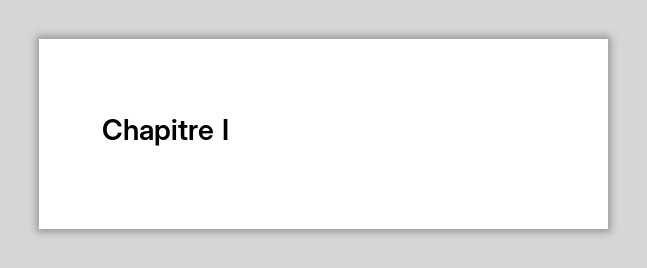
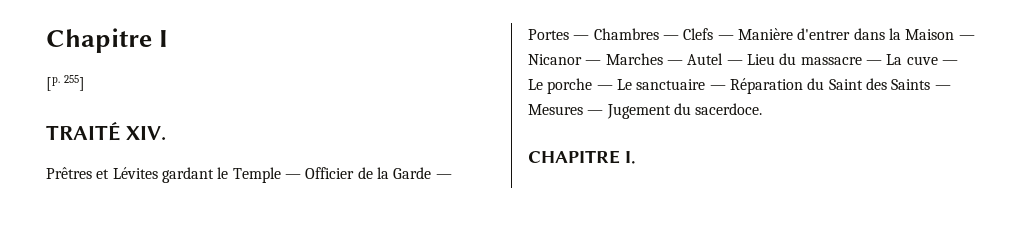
(229, 129) none -> [46,75,86,91] [46,121,166,141] [46,167,452,183] [528,28,975,40] [528,53,958,65] [528,78,951,94] [528,103,763,119] [528,150,636,164] // [p. 255] // TRAITÉ XIV. // Prêtres et Lévites gardant le Temple — Officier de la Garde — Portes — Chambres — Clefs — Manière d'entrer dans la Maison — Nicanor — Marches — Autel — Lieu du massacre — La cuve — Le porche — Le sanctuaire — Réparation du Saint des Saints — Mesures — Jugement du sacerdoce. // CHAPITRE I.

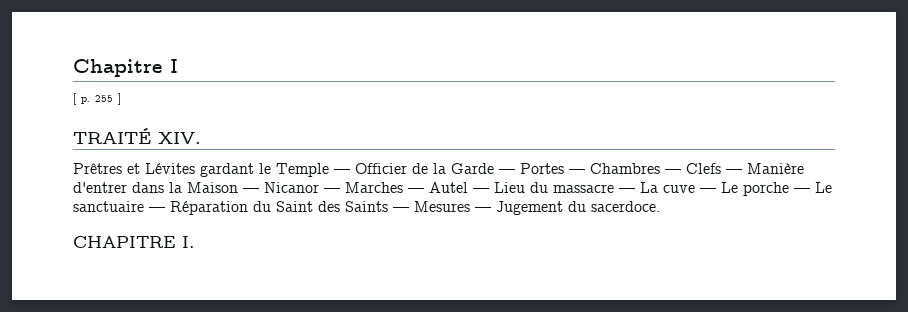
[46,75,86,91] [p. 255] -> [73,93,121,105] [ p. 255 ]

